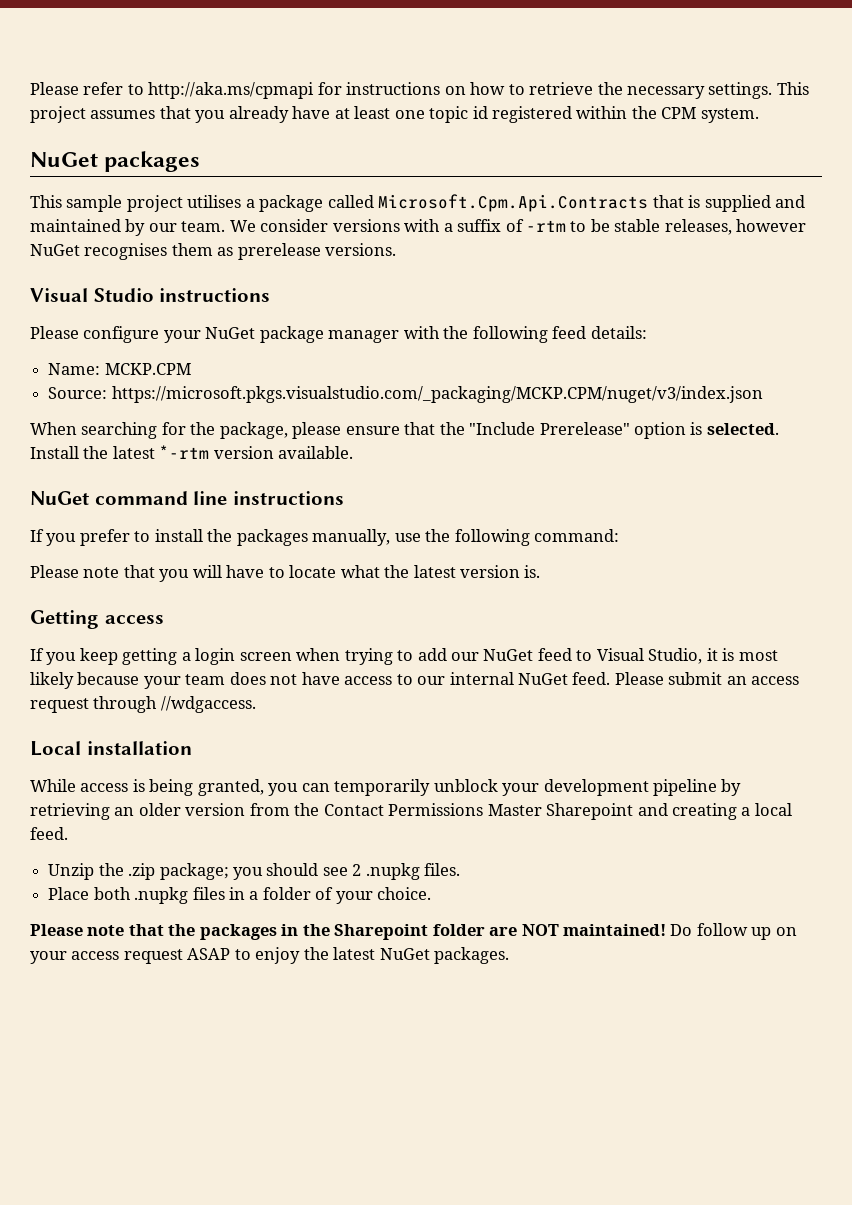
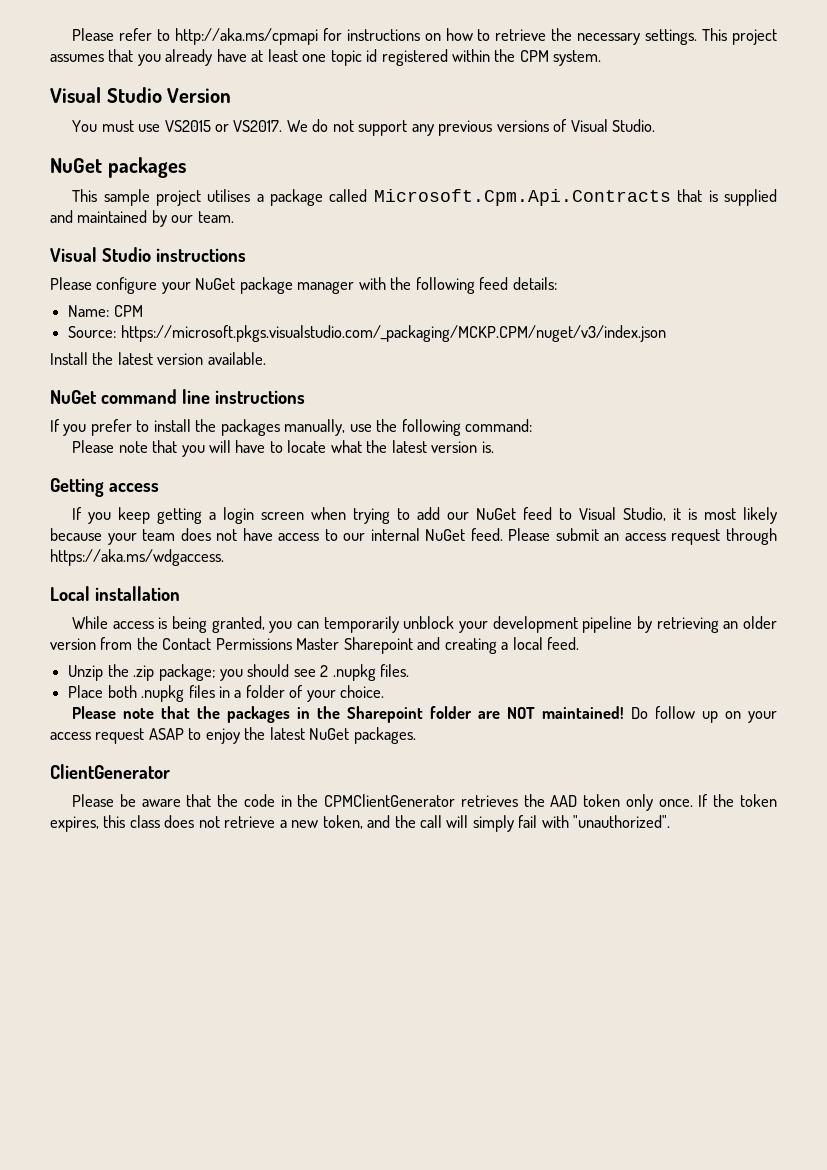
(759, 115) none -> [50,87,232,103] [72,119,655,136] // Visual Studio Version // You must use VS2015 or VS2017. We do not support any previous versions of Visual Studio.
[229,219,807,235] [30,243,397,260] We consider versions with a suffix of -rtm to be stable releases, however NuGet recognises them as prerelease versions. -> (234, 217) none
[104,363,191,375] MCKP.CPM -> [113,305,143,317] CPM
[30,422,779,439] When searching for the package, please ensure that the "Include Prerelease" option is selected. -> (666, 333) none
[159,445,210,459] *-rtm -> (153, 358) none
[160,696,256,713] //wdgaccess. -> [50,549,224,566] https://aka.ms/wdgaccess.
(510, 955) none -> [50,764,170,779] [72,794,777,811] [50,815,671,832] // ClientGenerator // Please be aware that the code in the CPMClientGenerator retrieves the AAD token only once. If the token expires, this class does not retrieve a new token, and the call will simply fail with "unauthorized".

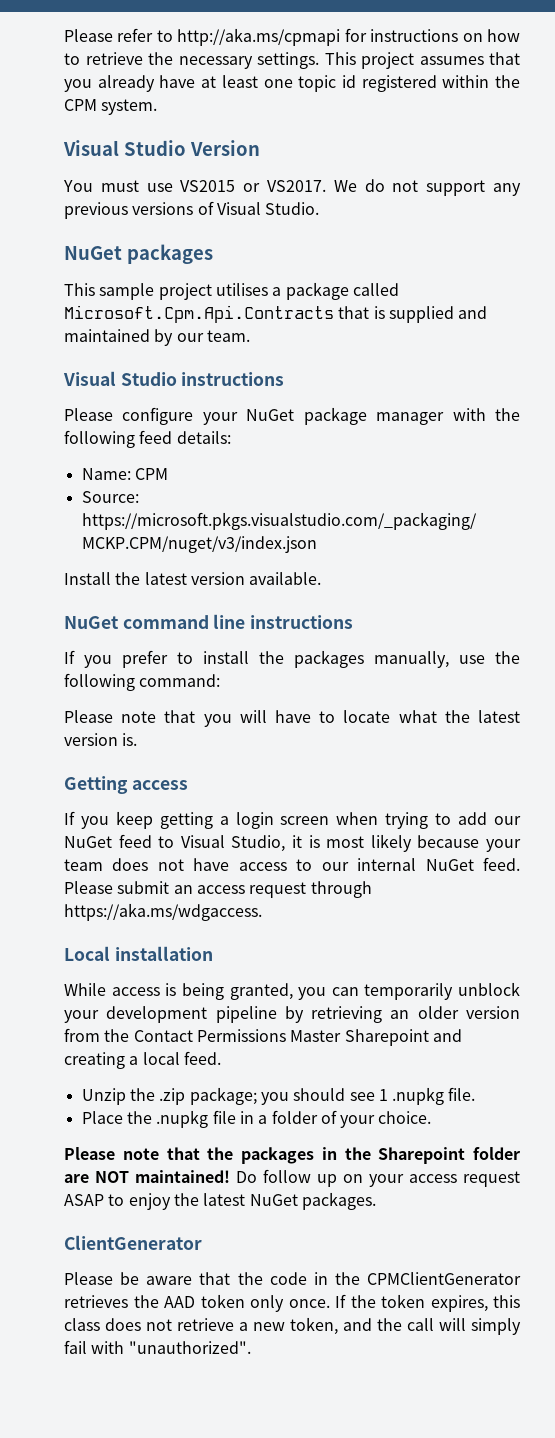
[320,664,410,681] [68,685,215,702] 2 .nupkg files. // Place both .nupkg files -> [378,1087,476,1105] [81,1110,236,1128] 1 .nupkg file. // Place the .nupkg file

